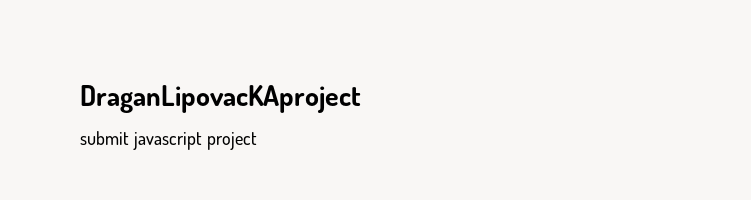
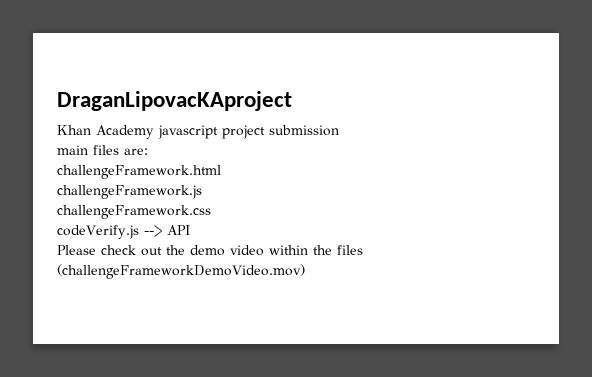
[80,131,257,150] submit javascript project -> [57,125,339,139] [57,145,148,155] [57,165,221,179] [57,185,202,199] [57,205,211,219] [57,225,190,239] [57,245,363,256] [57,264,305,279] Khan Academy javascript project submission // main files are: // challengeFramework.html // challengeFramework.js // challengeFramework.css // codeVerify.js --> API // Please check out the demo video within the files (challengeFrameworkDemoVideo.mov)

